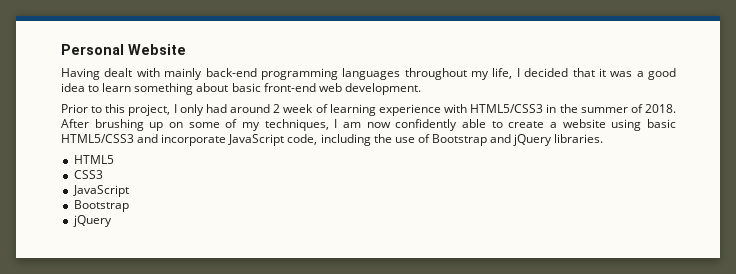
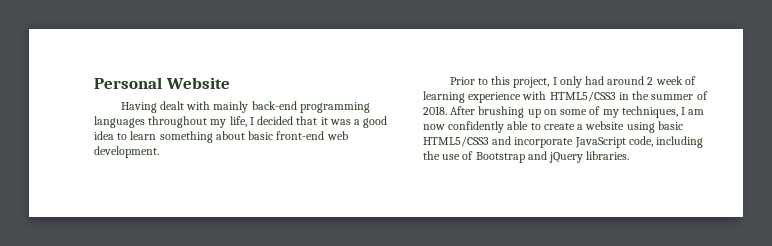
[73,155,114,164] [73,170,103,179] [72,185,129,197] [73,200,129,212] [72,215,112,227] // HTML5 // CSS3 // JavaScript // Bootstrap // jQuery -> (630, 155) none

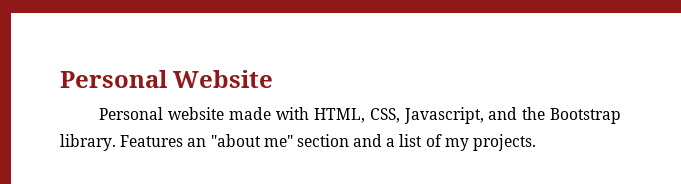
[120,101,370,113] [94,116,388,128] [94,131,348,143] [94,146,159,158] [449,76,696,88] [423,91,708,103] [423,106,705,118] [423,121,683,133] [423,136,704,148] [423,151,630,163] Having dealt with mainly back-end programming languages throughout my life, I decided that it was a good idea to learn something about basic front-end web development. // Prior to this project, I only had around 2 week of learning experience with HTML5/CSS3 in the summer of 2018. After brushing up on some of my techniques, I am now confidently able to create a website using basic HTML5/CSS3 and incorporate JavaScript code, including the use of Bootstrap and jQuery libraries. -> [99,107,621,124] [60,134,537,151] Personal website made with HTML, CSS, Javascript, and the Bootstrap library. Features an "about me" section and a list of my projects.

